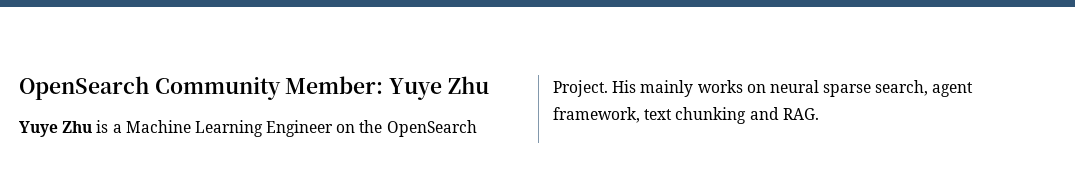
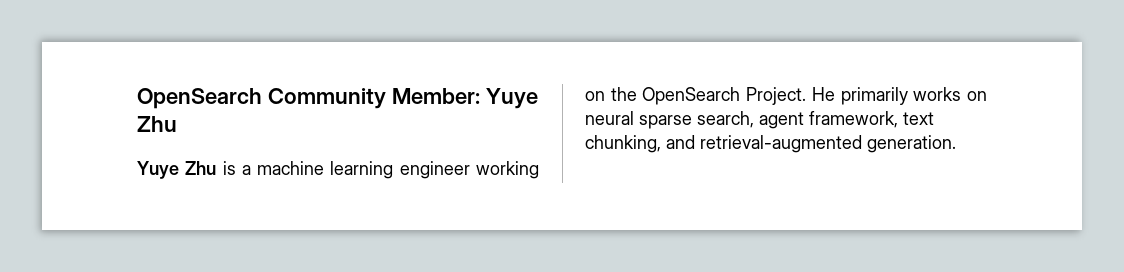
[125,120,334,137] Machine Learning Engineer -> [257,161,539,179] machine learning engineer working
[612,80,694,97] His mainly -> [811,87,908,105] He primarily
[675,107,819,124] chunking and RAG. -> [585,135,956,153] chunking, and retrieval-augmented generation.

